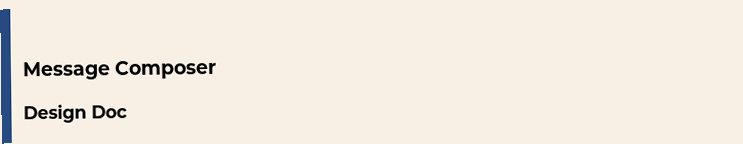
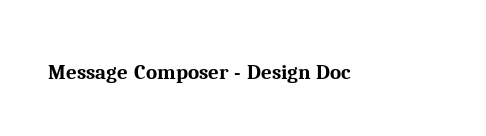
(218, 69) // -> [234,73,242,79] -

